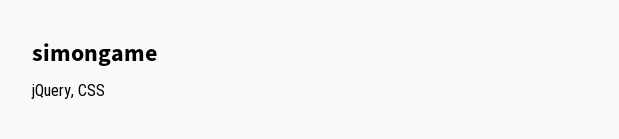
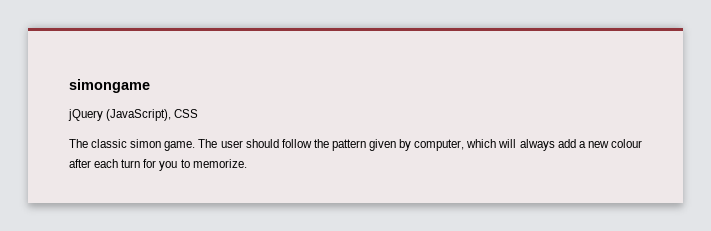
[31,84,74,99] jQuery, -> [68,109,172,121] jQuery (JavaScript),
(106, 90) none -> [69,139,642,151] [69,159,247,171] // The classic simon game. The user should follow the pattern given by computer, which will always add a new colour after each turn for you to memorize.

